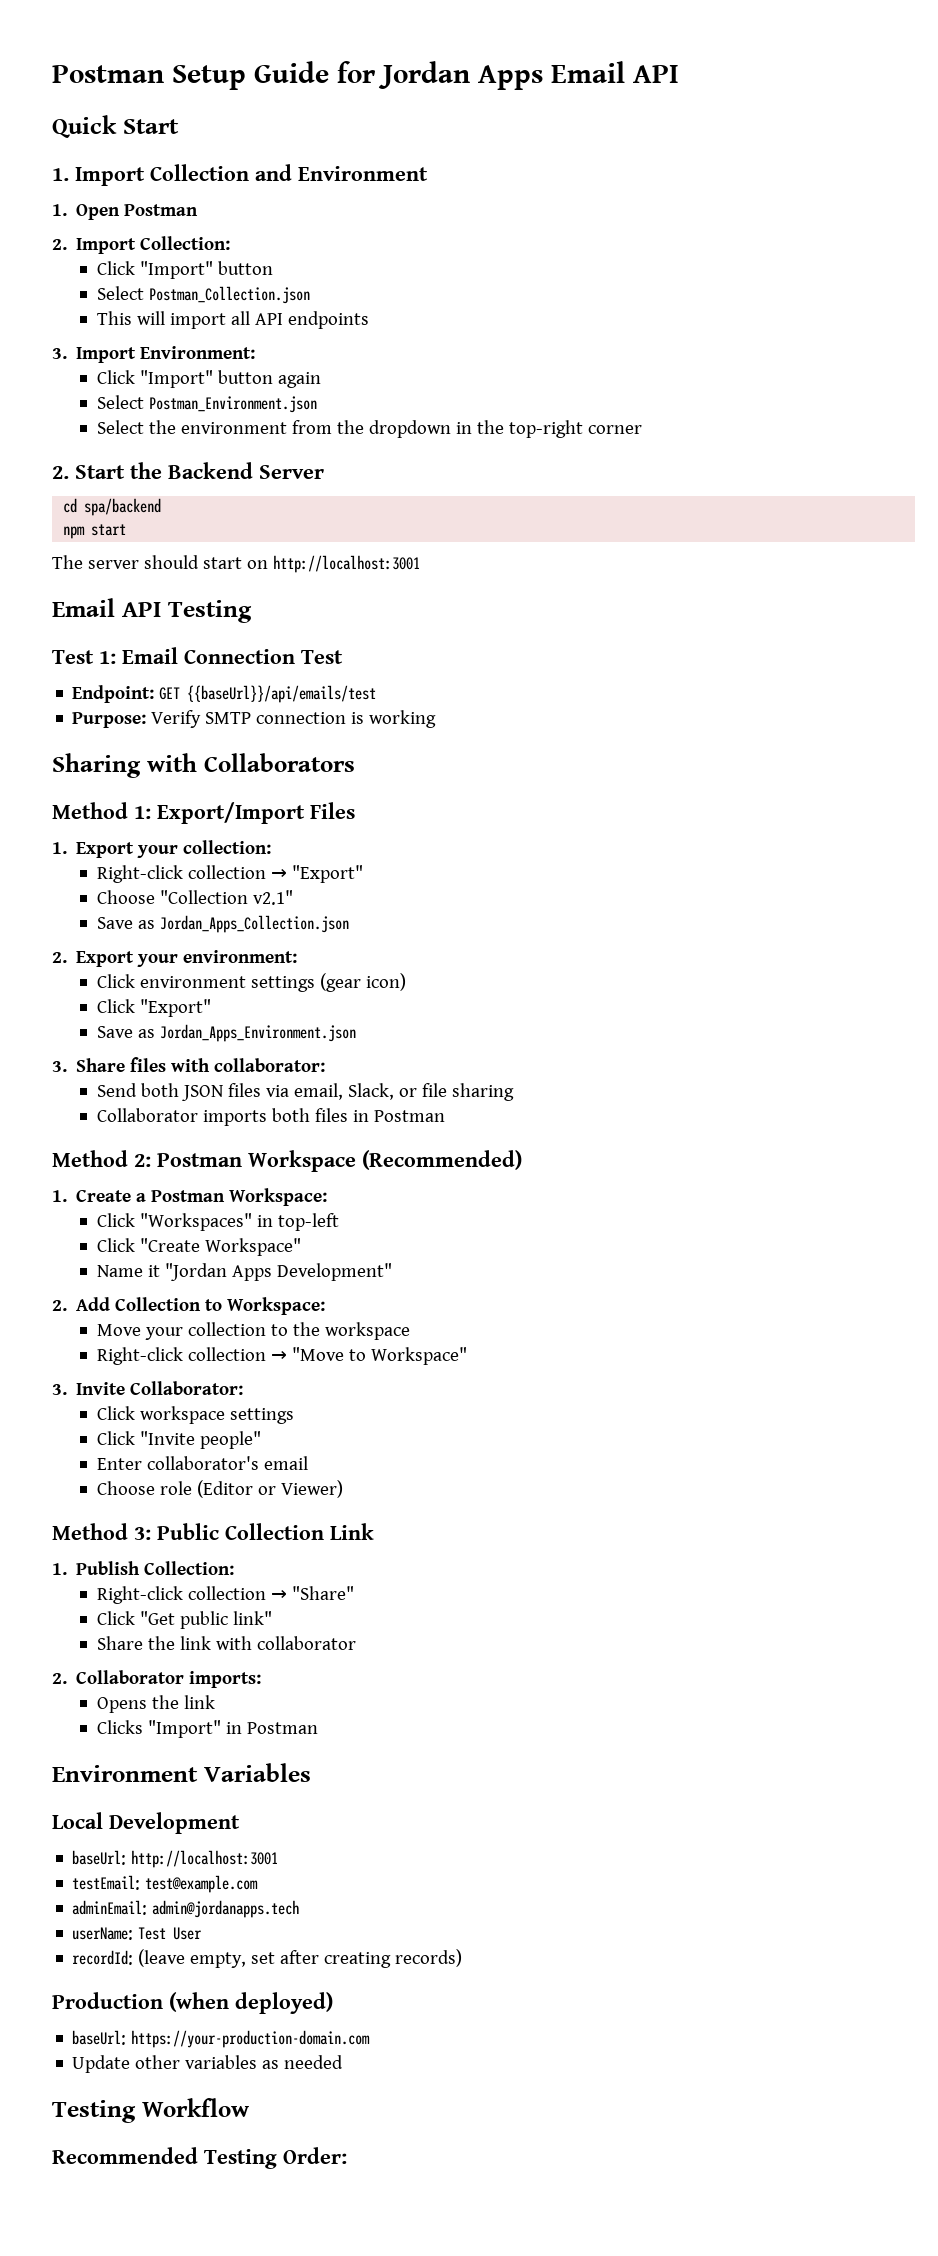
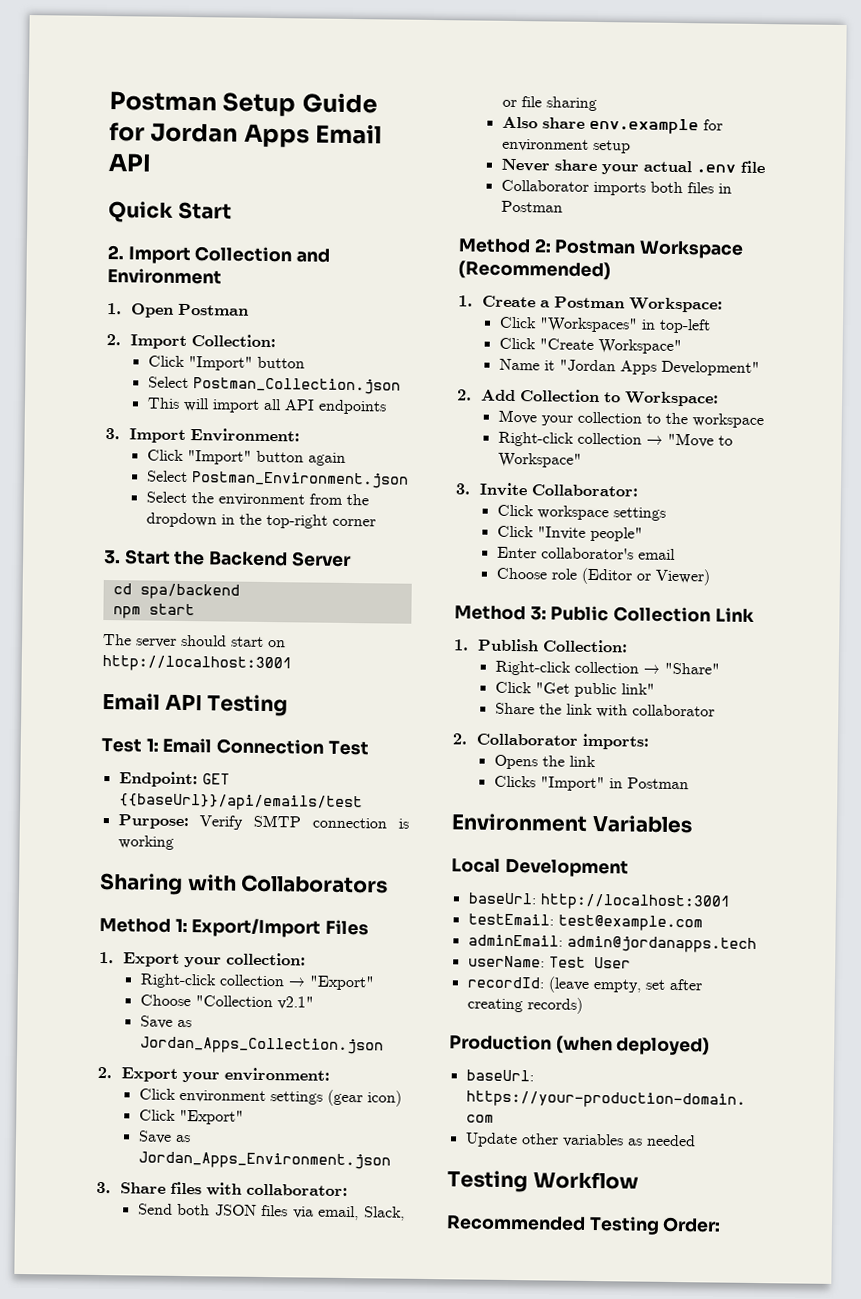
[52,168,69,181] 1. -> [107,245,124,260] 2.
[52,466,69,479] 2. -> [104,550,121,565] 3.
(514, 1092) none -> [501,116,723,135] [501,138,631,154] [500,158,765,175] // Also share env.example for environment setup // Never share your actual .env file

